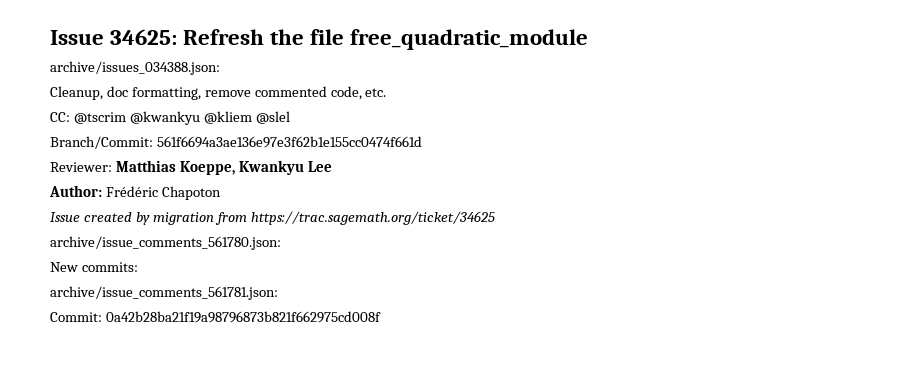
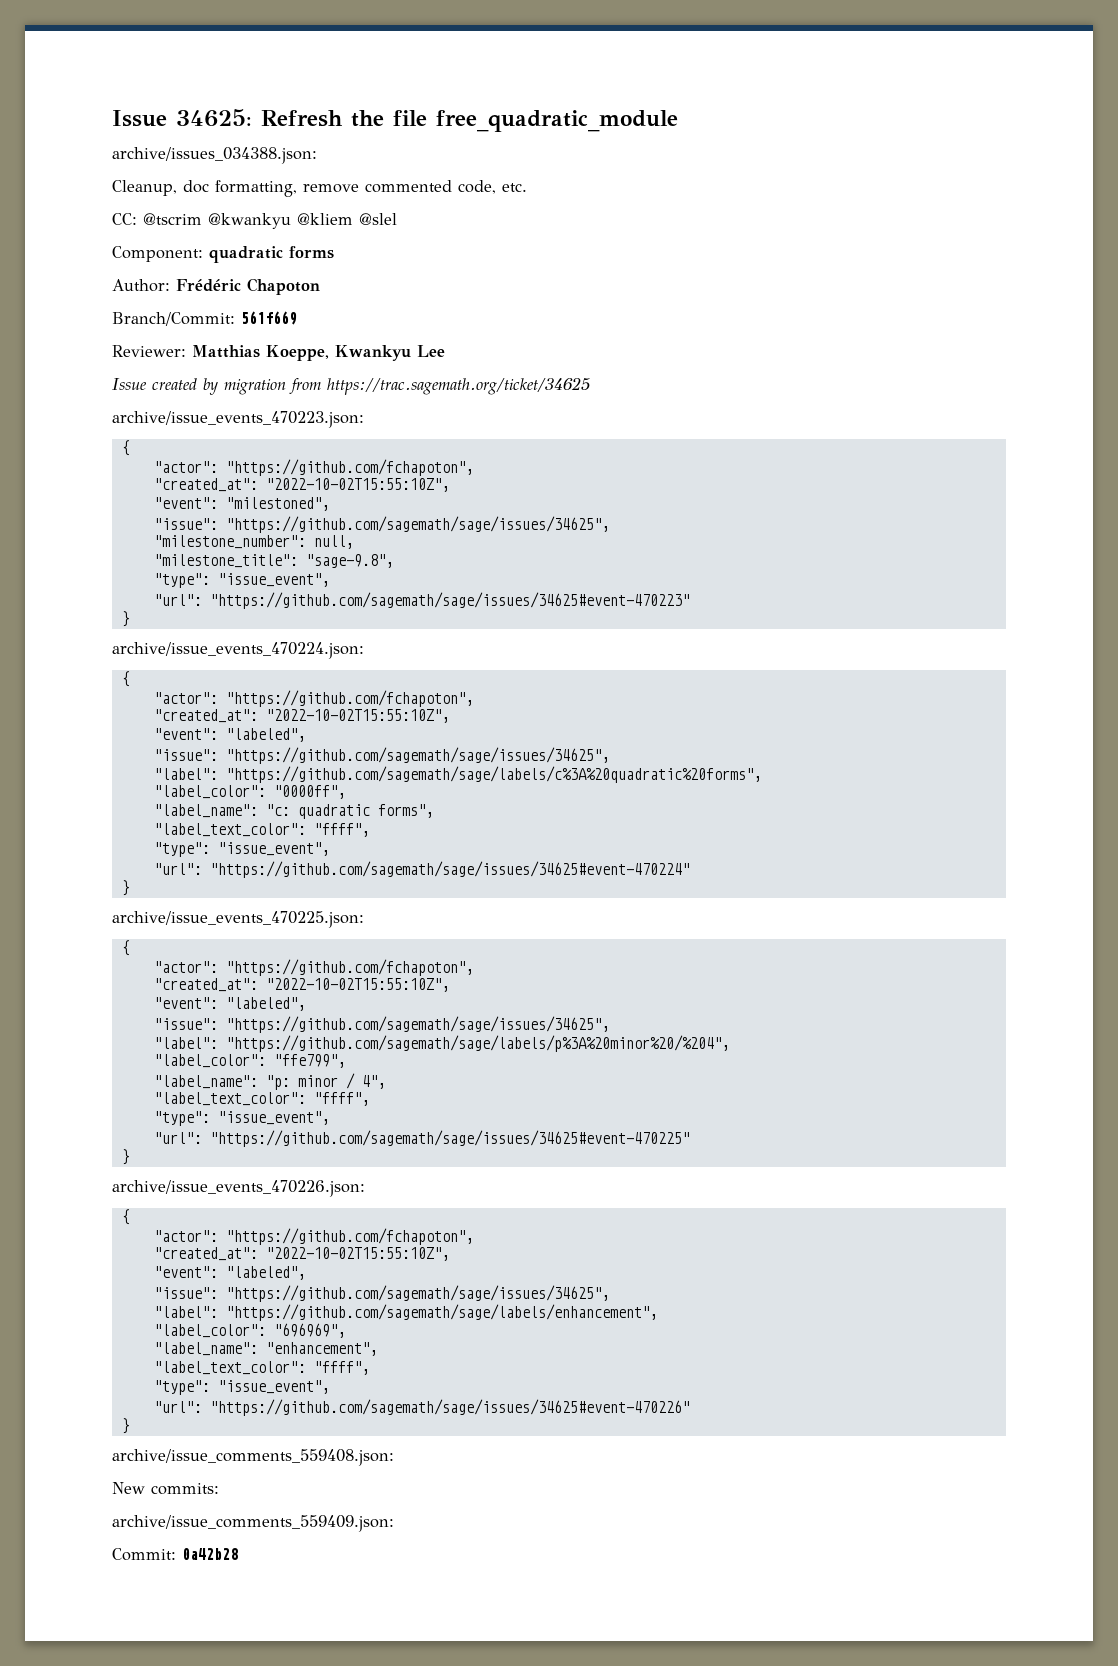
(290, 117) none -> [112,246,334,263] [112,278,320,295] // Component: quadratic forms // Author: Frédéric Chapoton
[156,136,422,148] 561f6694a3ae136e97e3f62b1e155cc0474f661d -> [241,311,297,325] 561f669
[49,185,221,200] // Author: Frédéric Chapoton -> (445, 351) none
[50,236,281,250] archive/issue_comments_561780.json: -> [112,411,364,428] [121,440,130,456] [153,459,474,476] [153,478,450,492] [153,497,330,511] [153,516,610,533] [153,535,354,549] [153,554,394,568] [153,573,330,588] [153,592,690,609] [121,611,130,627] [112,642,364,659] [121,671,130,687] [153,690,474,707] [153,709,450,723] [153,728,306,742] [153,747,610,764] [153,766,762,783] [153,785,346,799] [153,804,434,819] [153,823,370,837] [153,842,330,857] [153,861,690,878] [121,880,130,896] [112,911,364,928] [121,940,130,956] [153,959,474,976] [153,978,450,992] [153,997,306,1011] [153,1016,610,1033] [153,1035,730,1052] [153,1054,346,1068] [153,1073,386,1090] [153,1092,370,1106] [153,1111,330,1126] [153,1130,690,1147] [121,1149,130,1165] [112,1180,365,1197] [121,1209,130,1225] [153,1228,474,1245] [153,1247,450,1261] [153,1266,306,1280] [153,1285,610,1302] [153,1304,658,1321] [153,1323,346,1338] [153,1342,378,1356] [153,1361,370,1375] [153,1380,330,1395] [153,1399,690,1416] [121,1418,130,1434] [112,1449,394,1466] archive/issue_events_470223.json: // { // "actor": "https://github.com/fchapoton", // "created_at": "2022-10-02T15:55:10Z", // "event": "milestoned", // "issue": "https://github.com/sagemath/sage/issues/34625", // "milestone_number": null, // "milestone_title": "sage-9.8", // "type": "issue_event", // "url": "https://github.com/sagemath/sage/issues/34625#event-470223" // } // archive/issue_events_470224.json: // { // "actor": "https://github.com/fchapoton", // "created_at": "2022-10-02T15:55:10Z", // "event": "labeled", // "issue": "https://github.com/sagemath/sage/issues/34625", // "label": "https://github.com/sagemath/sage/labels/c%3A%20quadratic%20forms", // "label_color": "0000ff", // "label_name": "c: quadratic forms", // "label_text_color": "ffff", // "type": "issue_event", // "url": "https://github.com/sagemath/sage/issues/34625#event-470224" // } // archive/issue_events_470225.json: // { // "actor": "https://github.com/fchapoton", // "created_at": "2022-10-02T15:55:10Z", // "event": "labeled", // "issue": "https://github.com/sagemath/sage/issues/34625", // "label": "https://github.com/sagemath/sage/labels/p%3A%20minor%20/%204", // "label_color": "ffe799", // "label_name": "p: minor / 4", // "label_text_color": "ffff", // "type": "issue_event", // "url": "https://github.com/sagemath/sage/issues/34625#event-470225" // } // archive/issue_events_470226.json: // { // "actor": "https://github.com/fchapoton", // "created_at": "2022-10-02T15:55:10Z", // "event": "labeled", // "issue": "https://github.com/sagemath/sage/issues/34625", // "label": "https://github.com/sagemath/sage/labels/enhancement", // "label_color": "696969", // "label_name": "enhancement", // "label_text_color": "ffff", // "type": "issue_event", // "url": "https://github.com/sagemath/sage/issues/34625#event-470226" // } // archive/issue_comments_559408.json:
[50,286,278,300] archive/issue_comments_561781.json: -> [112,1515,394,1532] archive/issue_comments_559409.json:
[105,311,381,323] 0a42b28ba21f19a98796873b821f662975cd008f -> [182,1548,238,1560] 0a42b28

